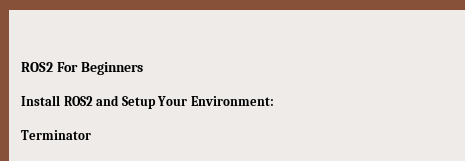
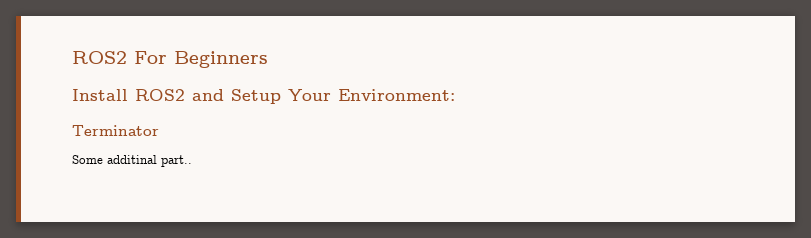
(91, 135) none -> [72,155,192,167] // Some additinal part..

